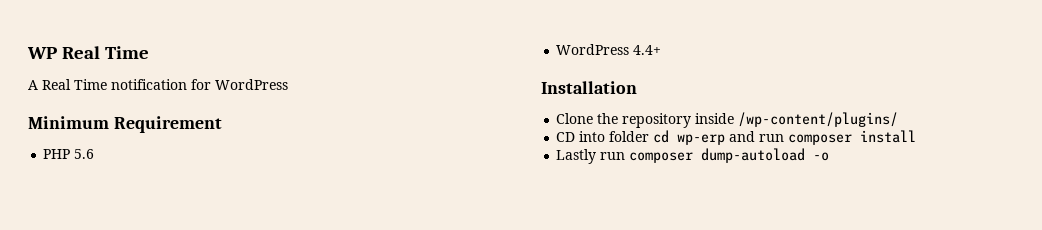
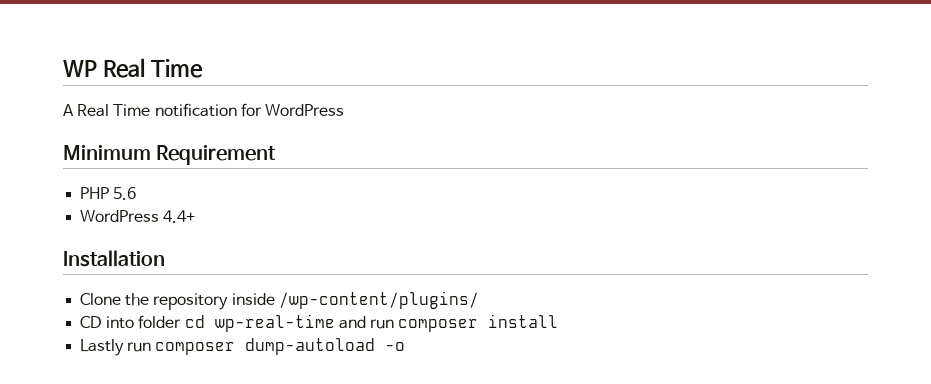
[677,134,726,145] wp-erp -> [214,314,335,332] wp-real-time

